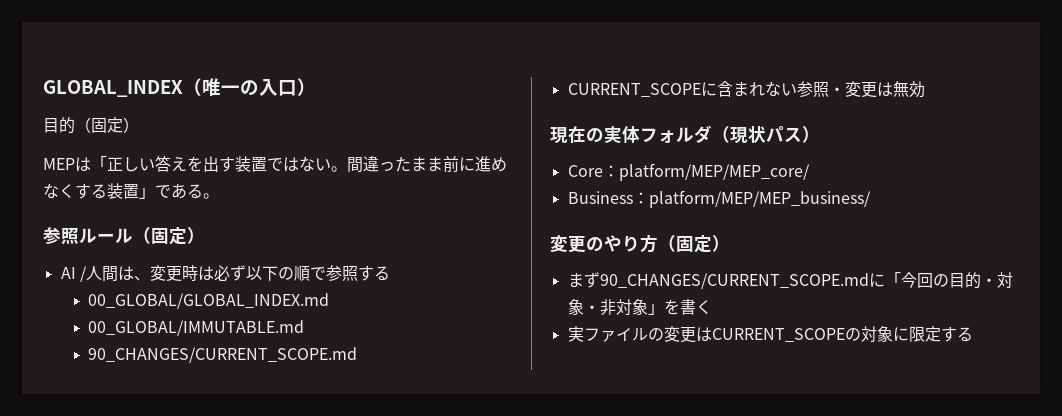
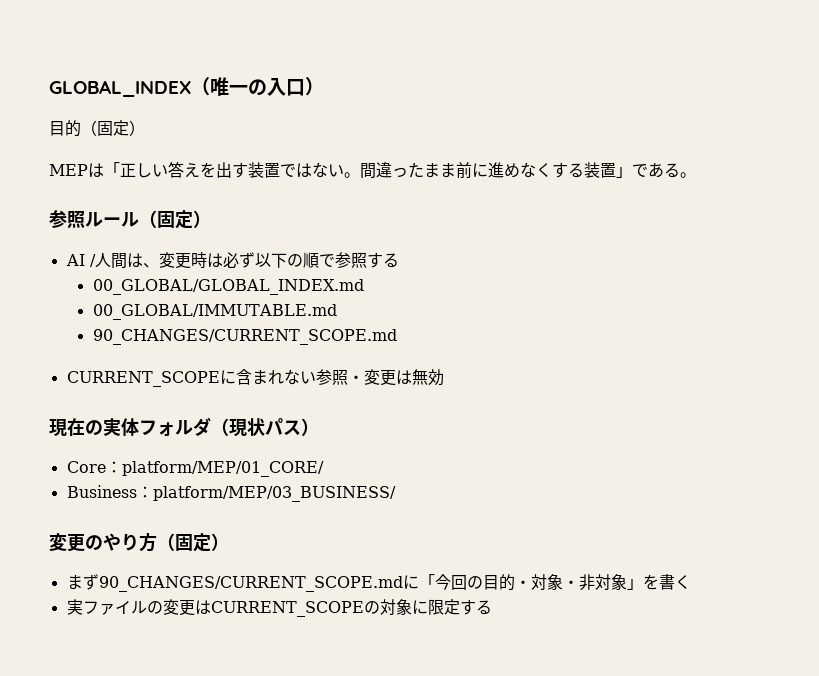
[618,163,810,181] platform/MEP/MEP_core/ -> [121,461,324,477] platform/MEP/01_CORE/
[648,190,871,208] platform/MEP/MEP_business/ -> [152,486,396,502] platform/MEP/03_BUSINESS/

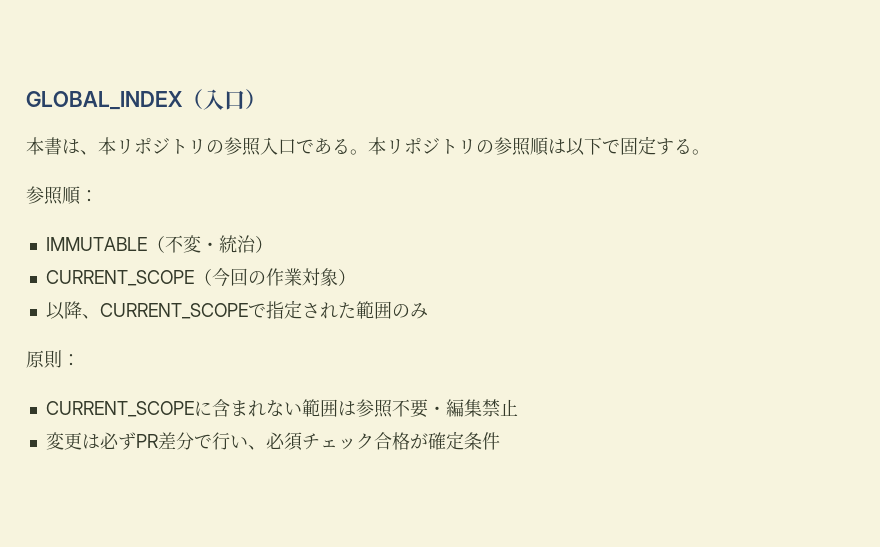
[210,77,267,96] 唯一の -> (203, 99) none
[49,120,145,137] [49,162,696,179] [49,210,211,229] [65,252,399,269] [92,279,364,295] [92,304,337,320] [92,329,397,345] [66,369,444,387] [49,417,319,437] [66,461,324,477] [66,485,396,502] [49,532,229,552] [66,574,691,592] [66,599,492,617] 目的（固定） // MEPは「正しい答えを出す装置ではない。間違ったまま前に進めなくする装置」である。 // 参照ルール（固定） // AI /人間は、変更時は必ず以下の順で参照する // 00_GLOBAL/GLOBAL_INDEX.md // 00_GLOBAL/IMMUTABLE.md // 90_CHANGES/CURRENT_SCOPE.md // CURRENT_SCOPEに含まれない参照・変更は無効 // 現在の実体フォルダ（現状パス） // Core：platform/MEP/01_CORE/ // Business：platform/MEP/03_BUSINESS/ // 変更のやり方（固定） // まず90_CHANGES/CURRENT_SCOPE.mdに「今回の目的・対象・非対象」を書く // 実ファイルの変更はCURRENT_SCOPEの対象に限定する -> [26,136,710,156] [26,186,98,205] [45,235,273,253] [45,268,356,287] [45,300,428,320] [26,350,80,369] [45,399,518,418] [45,431,500,451] 本書は、本リポジトリの参照入口である。本リポジトリの参照順は以下で固定する。 // 参照順： // IMMUTABLE（不変・統治） // CURRENT_SCOPE（今回の作業対象） // 以降、CURRENT_SCOPEで指定された範囲のみ // 原則： // CURRENT_SCOPEに含まれない範囲は参照不要・編集禁止 // 変更は必ずPR差分で行い、必須チェック合格が確定条件

